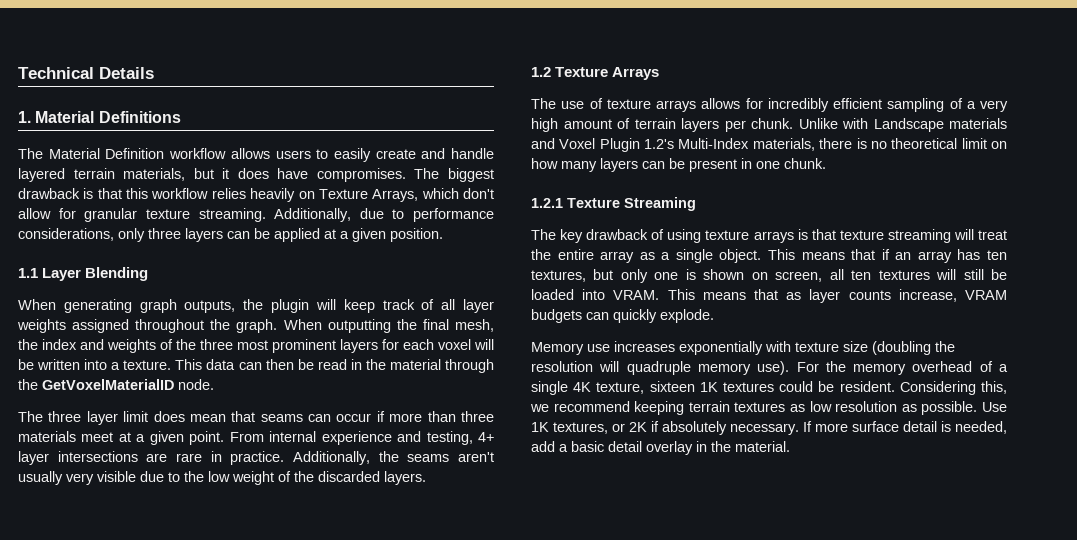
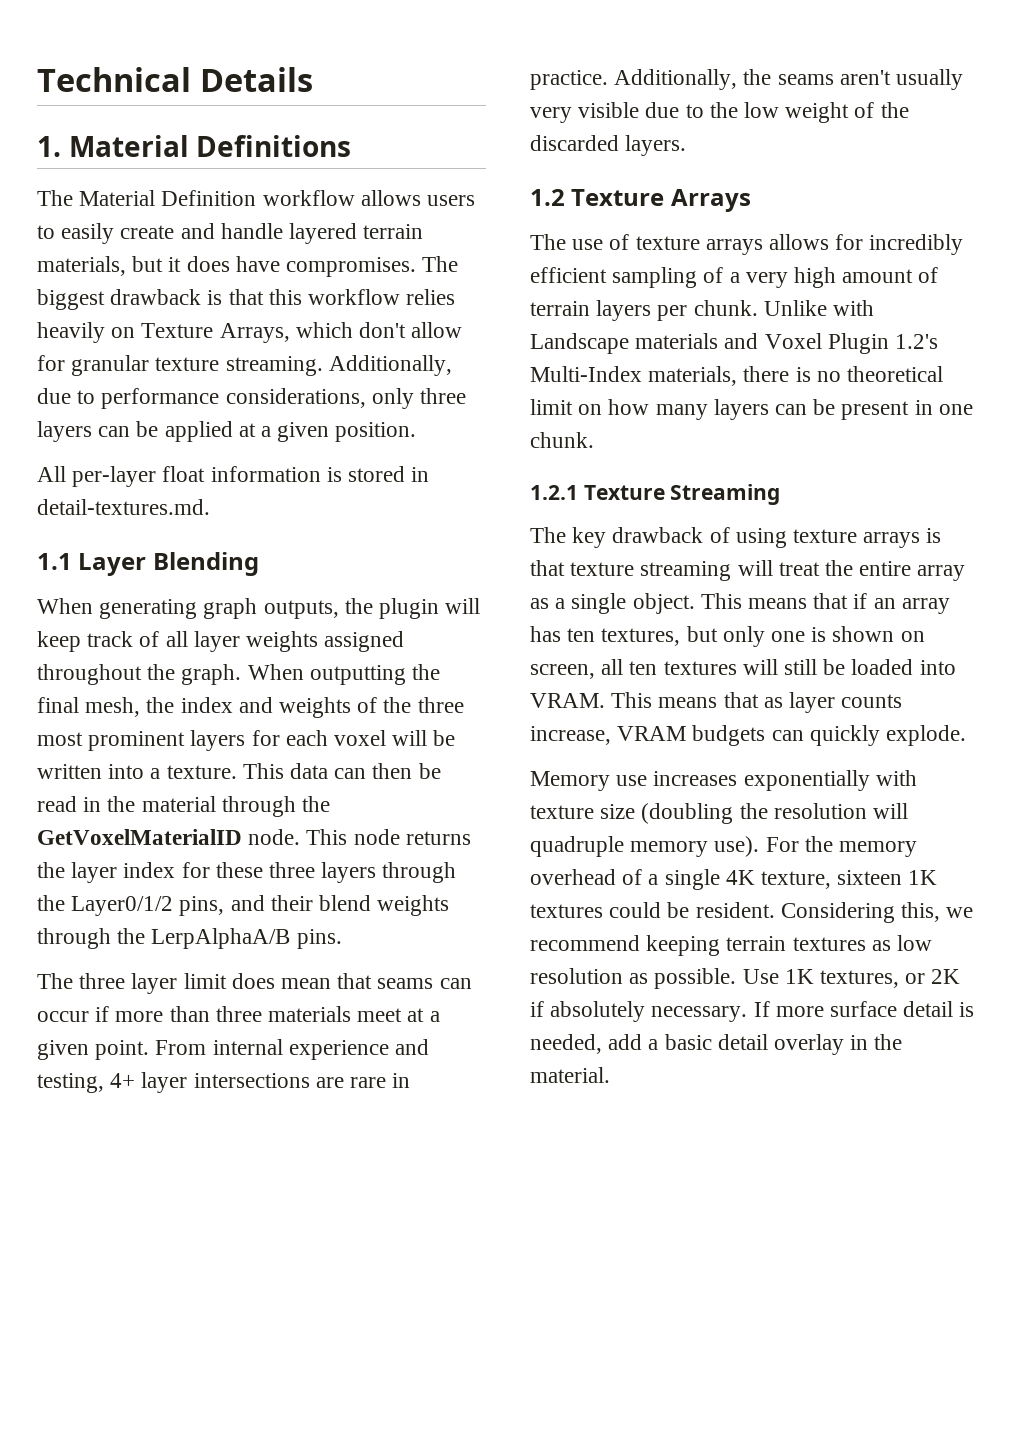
(443, 235) none -> [37,466,430,487] [37,499,210,515] // All per-layer float information is stored in detail-textures.md.
(214, 384) none -> [306,829,471,845] [37,862,457,883] [37,895,450,916] [37,928,342,949] This node returns the layer index for these three layers through the Layer0/1/2 pins, and their blend weights through the LerpAlphaA/B pins.

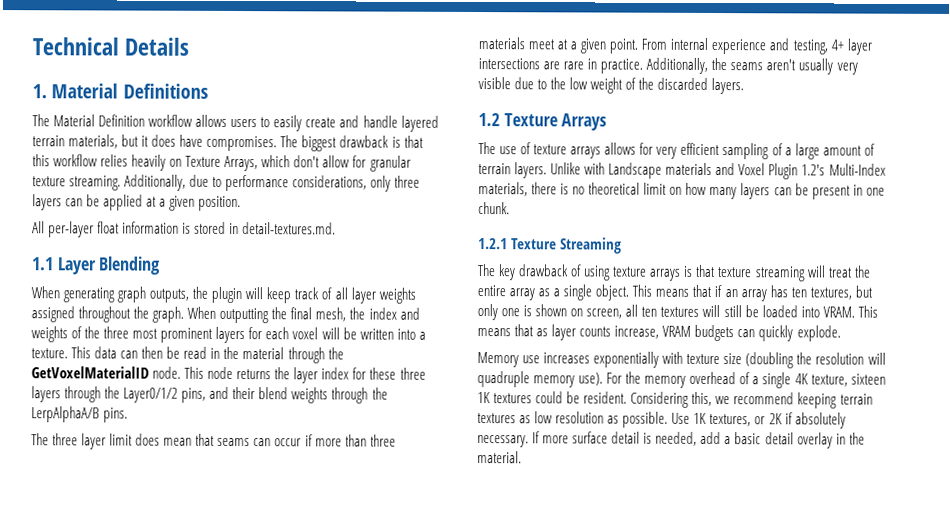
[869,234,964,255] incredibly -> [656,146,678,159] very
[745,267,837,288] very high -> [794,143,820,160] large
[596,300,758,321] layers per chunk. -> [514,162,548,179] layers.

